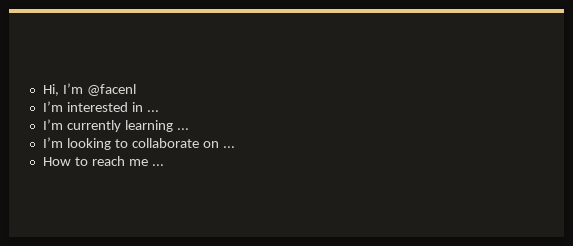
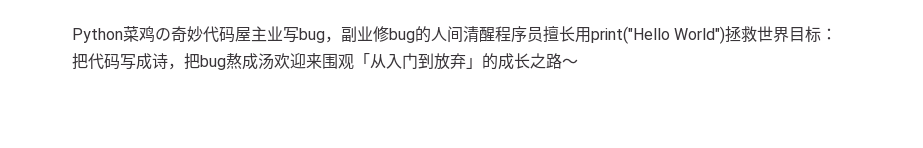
[42,83,136,96] [42,101,159,112] [42,119,189,132] [42,137,235,150] [42,156,164,166] Hi, I’m @facenl // I’m interested in ... // I’m currently learning ... // I’m looking to collaborate on ... // How to reach me ... -> [72,26,838,44] [72,53,578,70] Python菜鸡の奇妙代码屋主业写bug，副业修bug的人间清醒程序员擅长用print("Hello World")拯救世界目标：把代码写成诗，把bug熬成汤欢迎来围观「从入门到放弃」的成长之路～

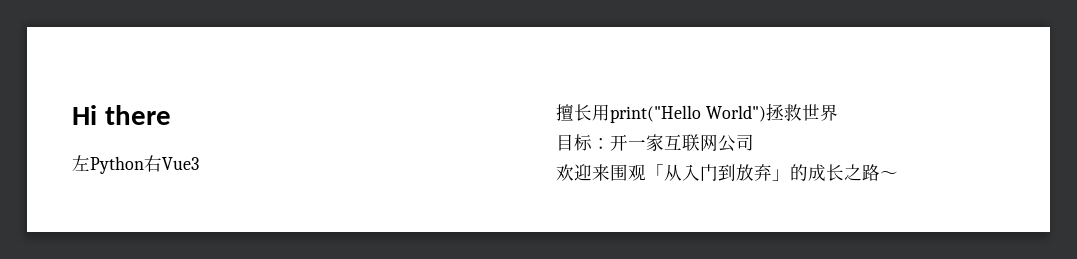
[72,26,543,43] Python菜鸡の奇妙代码屋主业写bug，副业修bug的人间清醒程序员 -> [72,105,171,125] [72,155,199,174] Hi there // 左Python右Vue3 //
[789,26,838,43] [72,53,274,70] 目标：把代码写成诗，把bug熬成汤 -> [556,134,754,152] // 目标：开一家互联网公司 //

